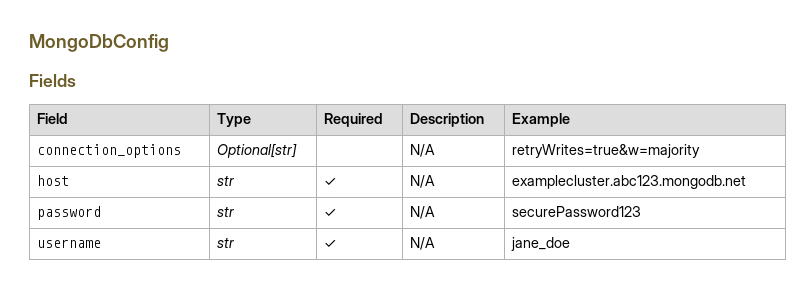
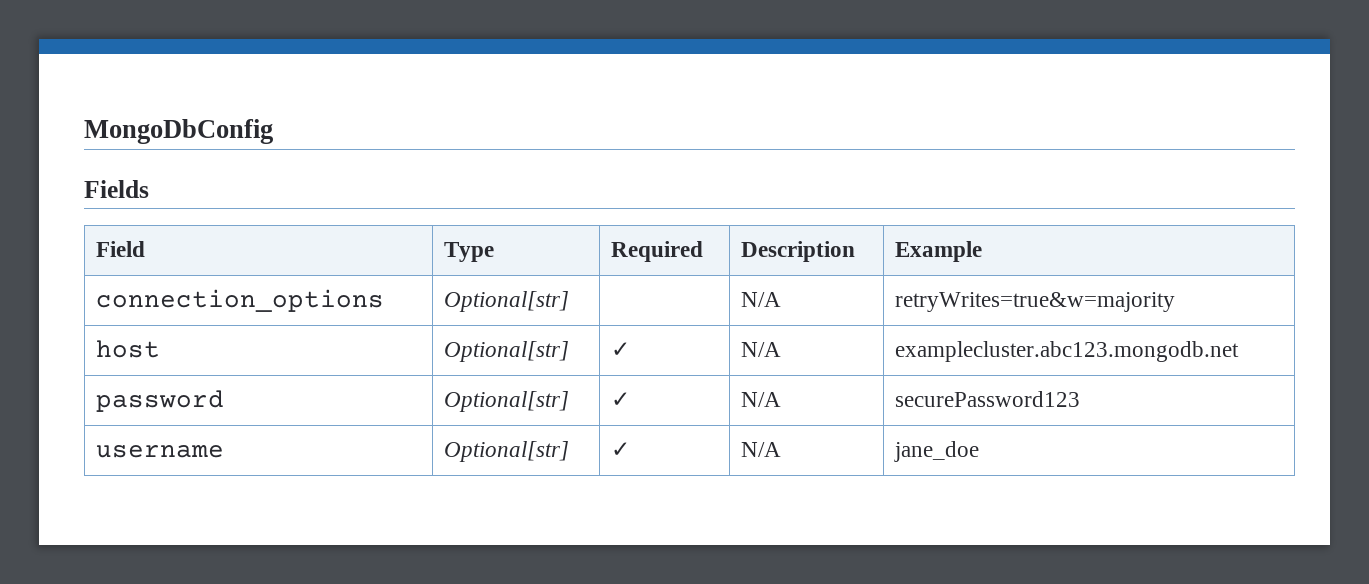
[217,175,235,186] str -> [443,341,569,362] Optional[str]
[217,206,235,217] str -> [443,391,569,412] Optional[str]
[217,237,235,248] str -> [443,441,569,462] Optional[str]

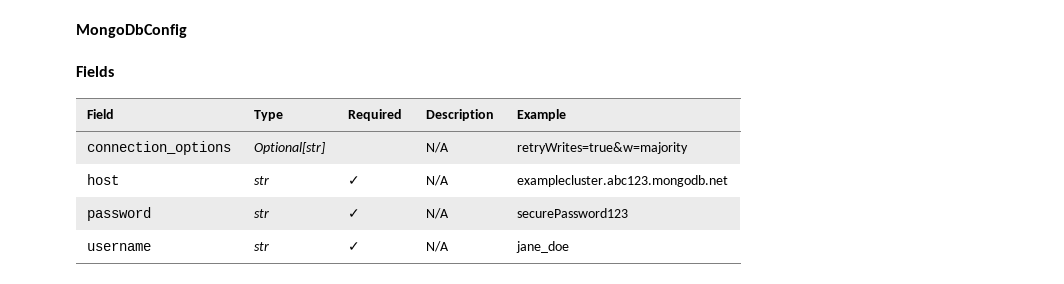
[443,341,569,362] Optional[str] -> [254,176,270,185] str
[443,391,569,412] Optional[str] -> [254,209,270,218] str
[443,441,569,462] Optional[str] -> [254,242,270,251] str

